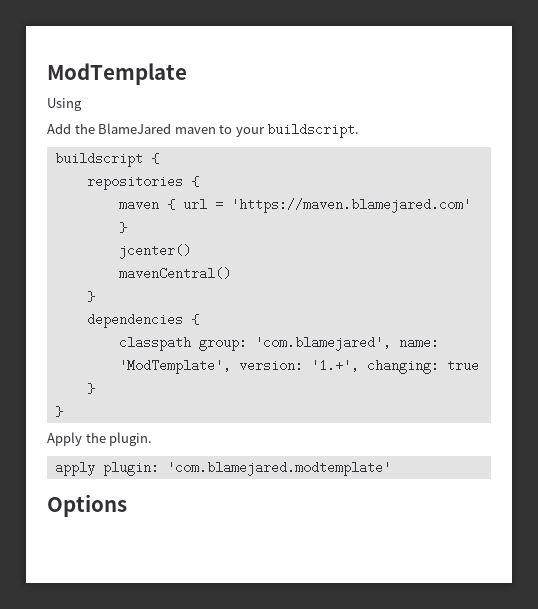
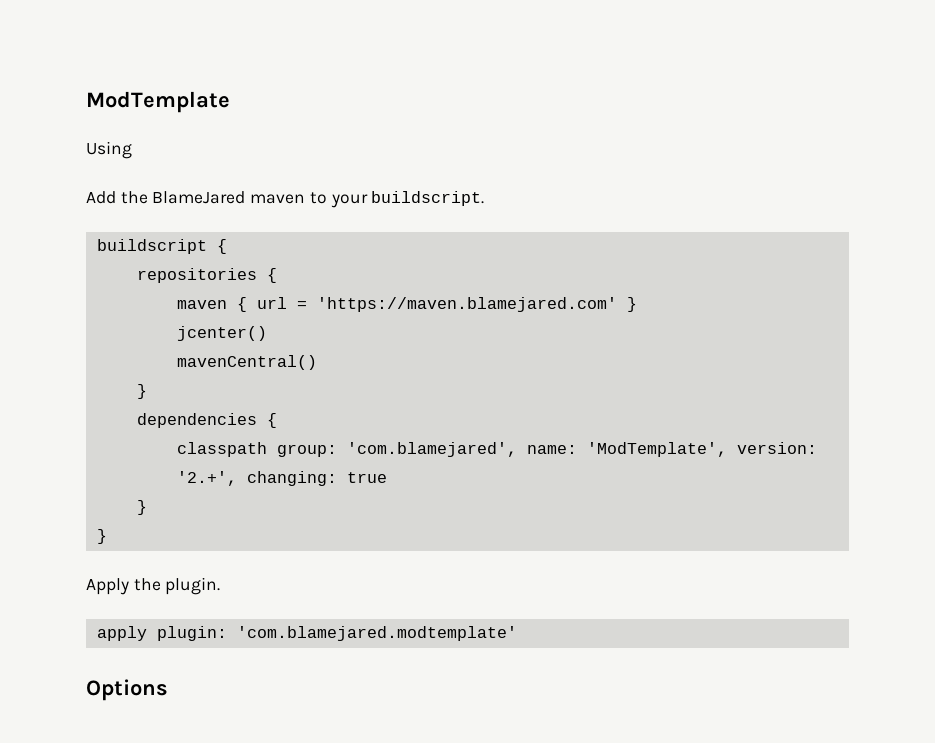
[310,359,359,372] '1.+', -> [176,471,237,486] '2.+',

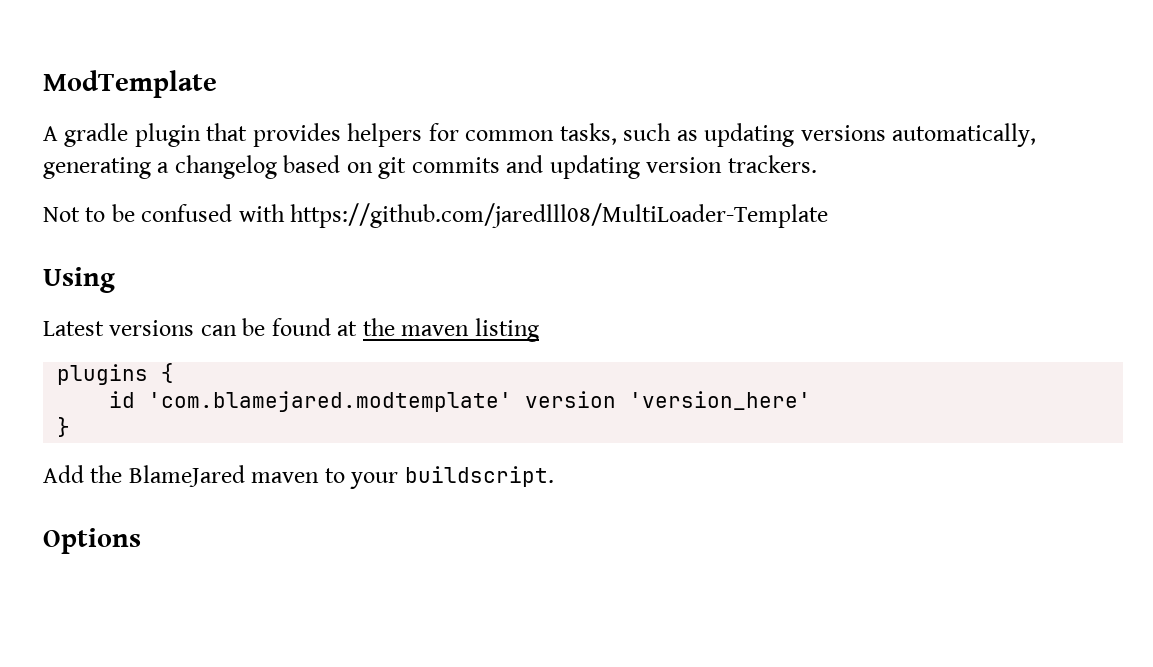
[86,141,132,159] Using -> [43,123,1037,147] [43,155,817,179] [43,203,829,228] [43,267,115,293] [43,318,539,342] [57,363,175,385] [109,391,812,412] [57,417,71,437] A gradle plugin that provides helpers for common tasks, such as updating versions automatically, generating a changelog based on git commits and updating version trackers. // Not to be confused with https://github.com/jaredlll08/MultiLoader-Template // Using // Latest versions can be found at the maven listing // plugins { // id 'com.blamejared.modtemplate' version 'version_here' // }
[96,239,227,254] [136,268,277,283] [176,297,637,312] [176,326,267,341] [176,355,317,370] [136,384,147,399] [136,413,277,428] [176,442,817,457] [176,471,387,486] [136,500,147,515] [96,529,107,544] [86,577,221,595] [96,626,517,641] // buildscript { // repositories { // maven { url = 'https://maven.blamejared.com' } // jcenter() // mavenCentral() // } // dependencies { // classpath group: 'com.blamejared', name: 'ModTemplate', version: '2.+', changing: true // } // } // Apply the plugin. // apply plugin: 'com.blamejared.modtemplate' -> (554, 476) none

